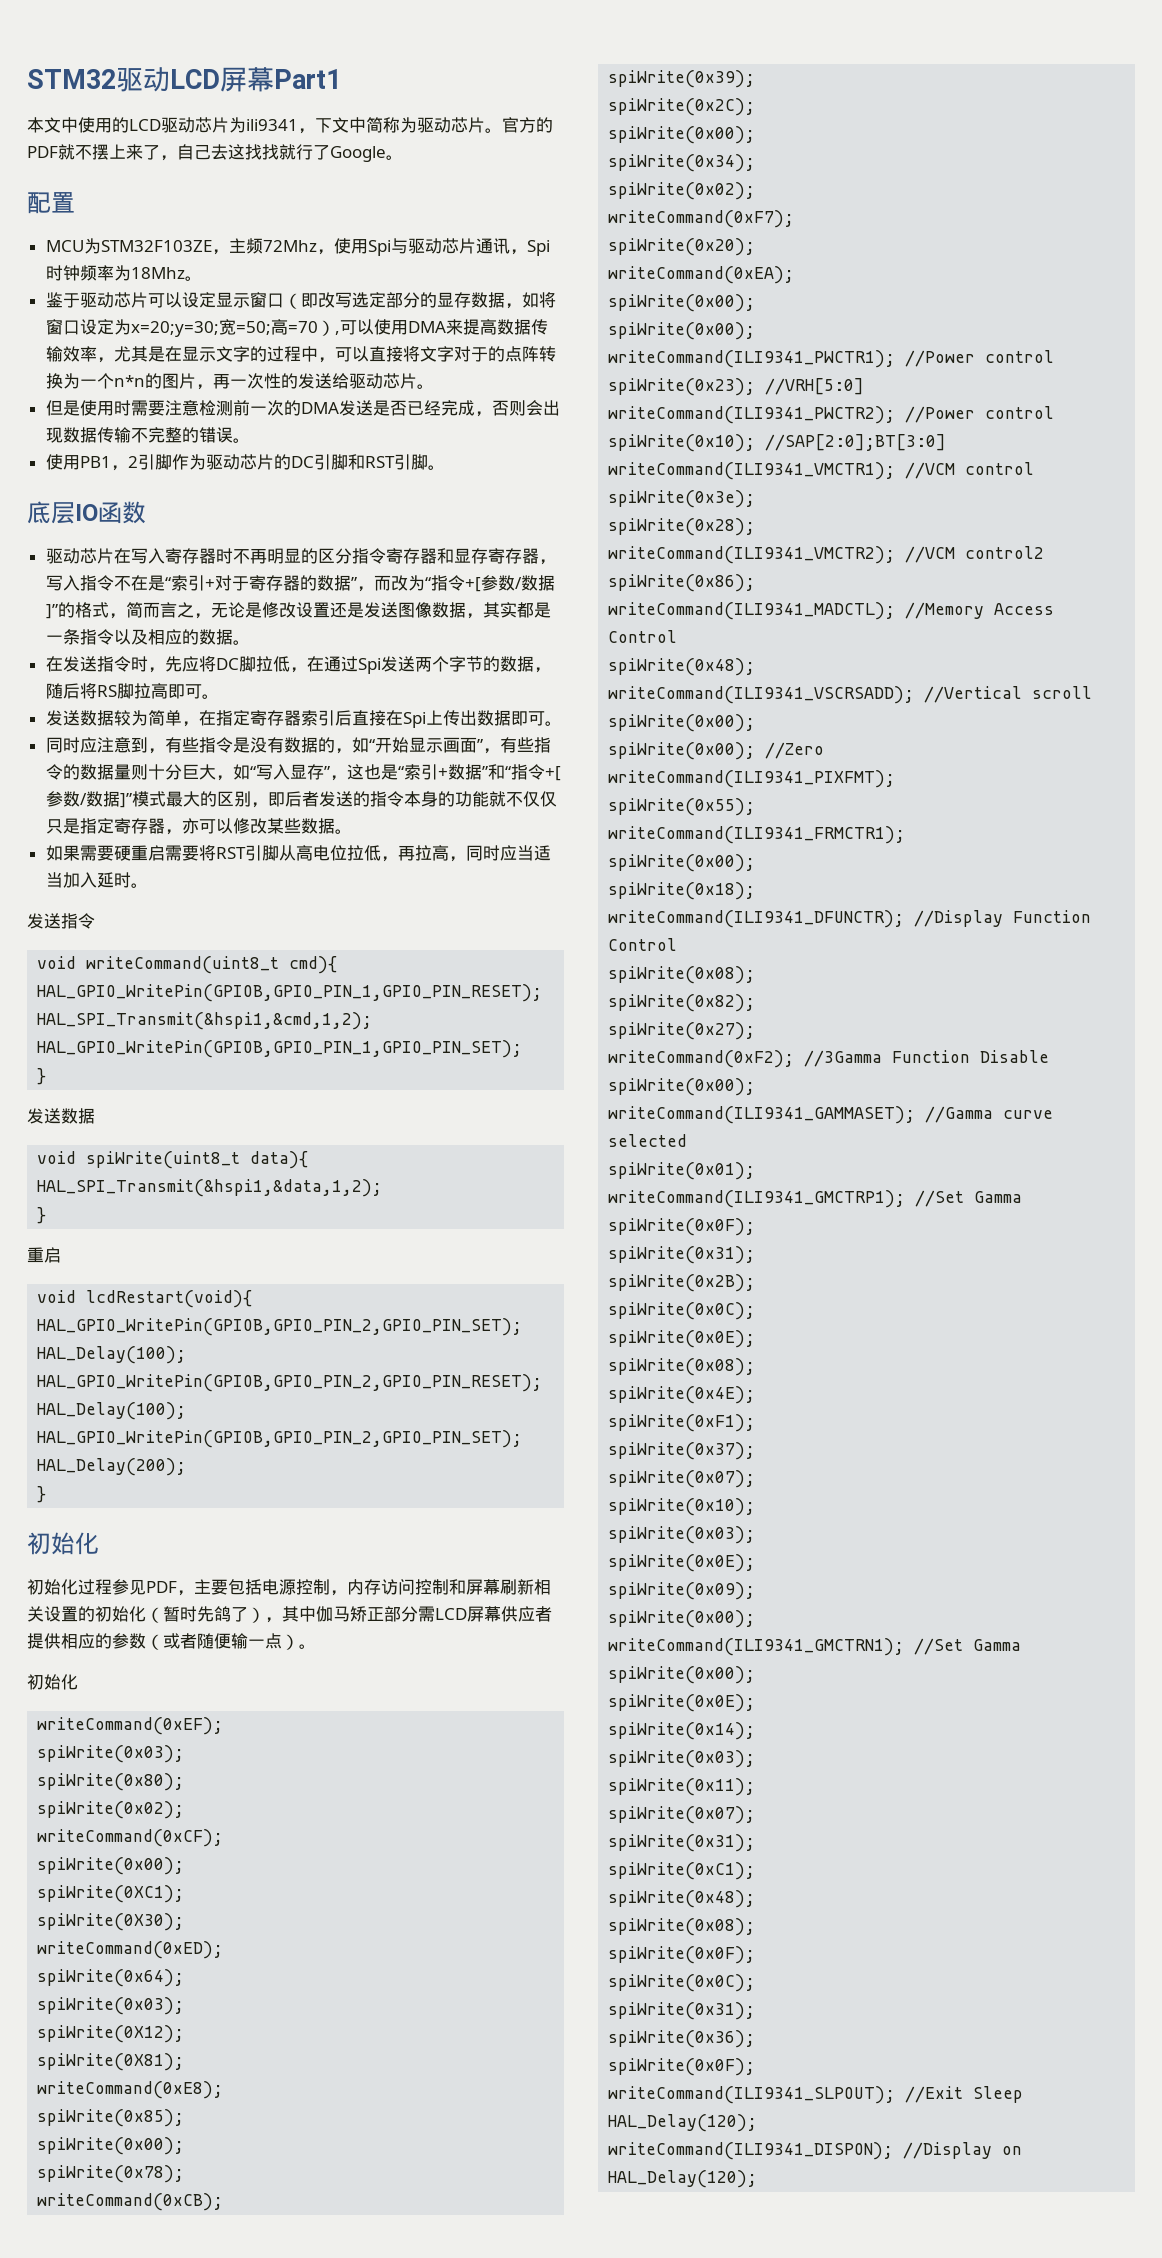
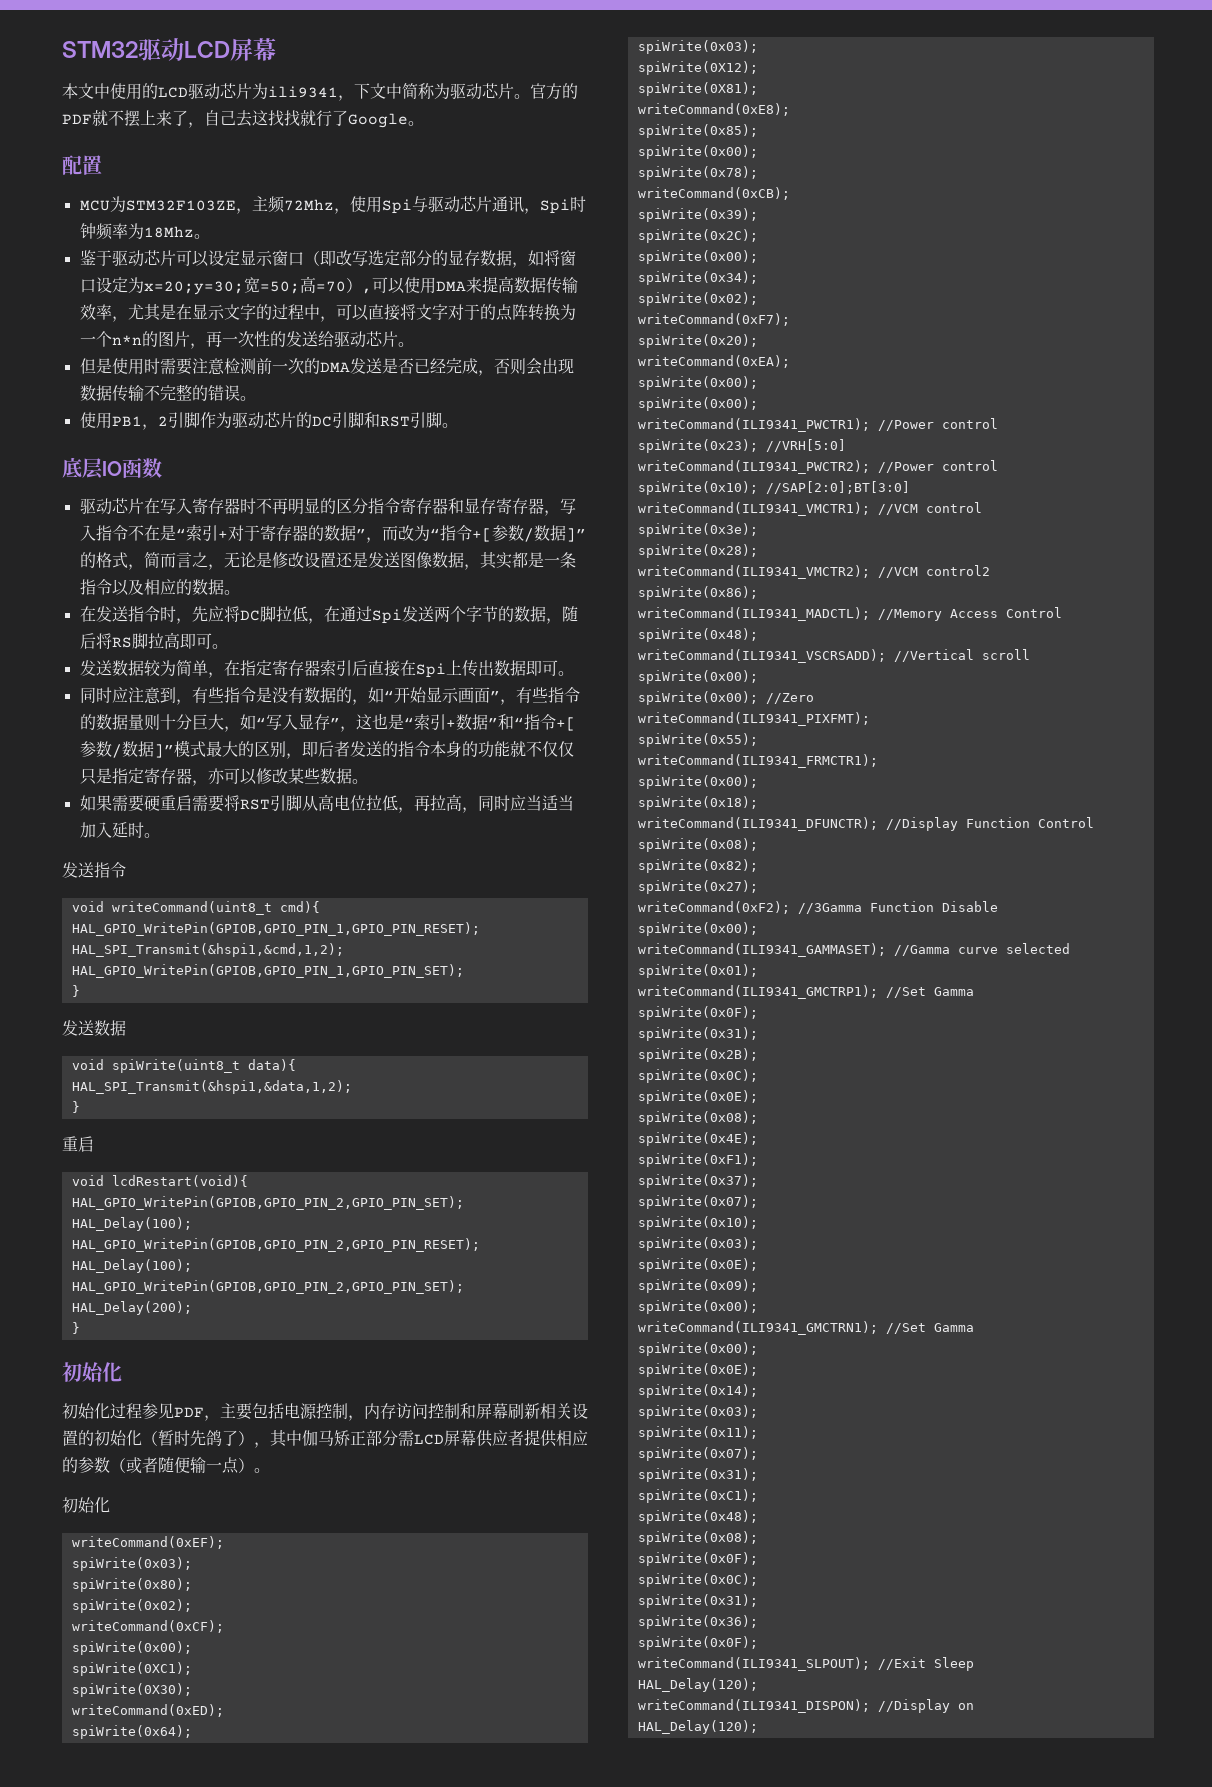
[274,69,341,89] Part1 -> (276, 49) none

